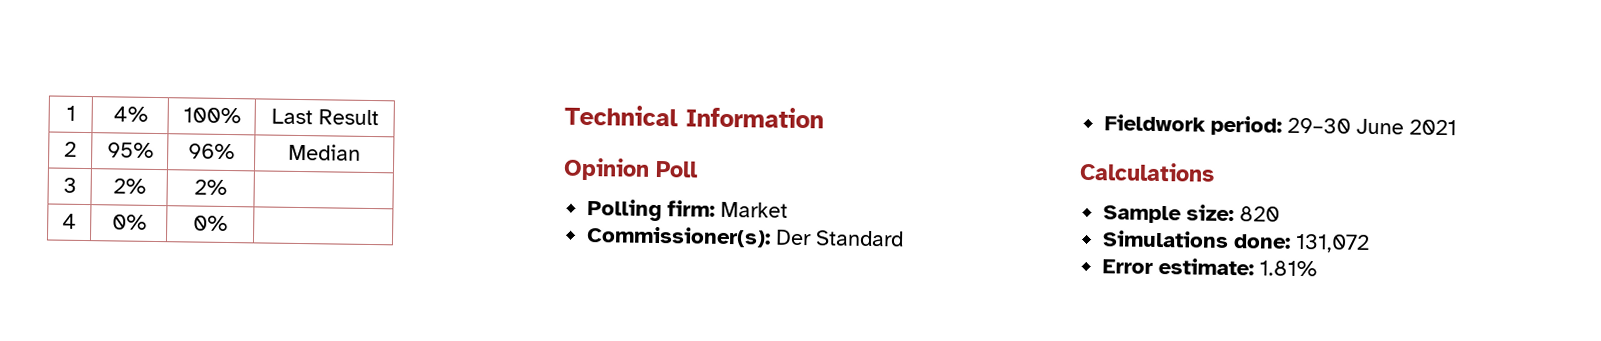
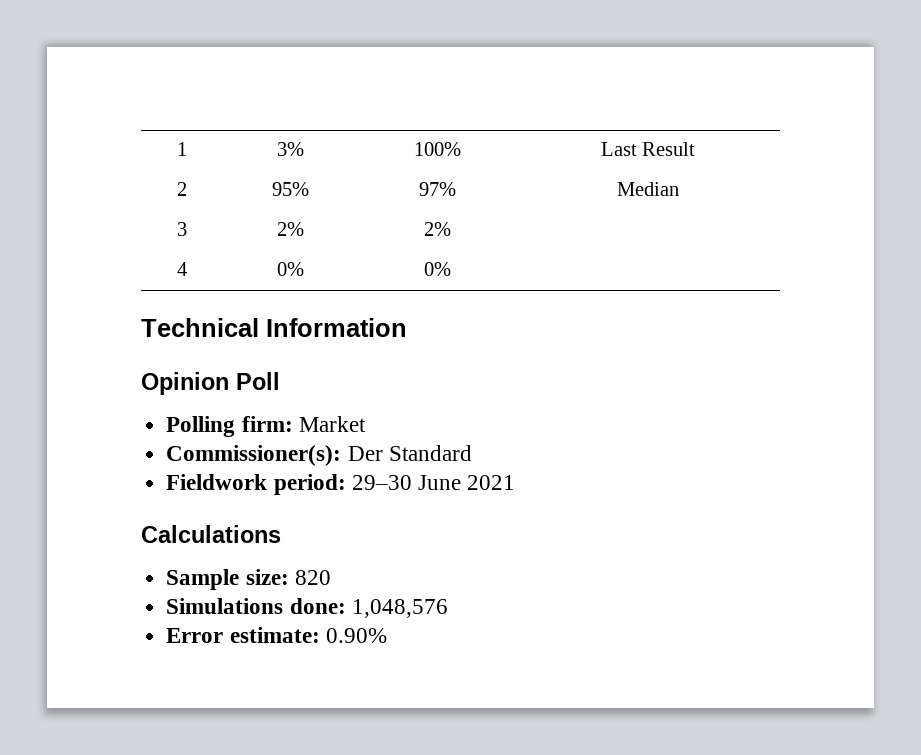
[112,106,148,122] 4% -> [276,142,304,156] 3%
[188,143,235,160] 96% -> [419,182,456,196] 97%
[1295,233,1371,253] 131,072 -> [351,599,448,618] 1,048,576
[1259,260,1318,277] 1.81% -> [325,628,387,643] 0.90%

